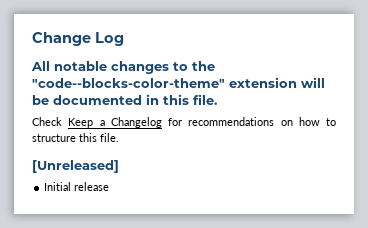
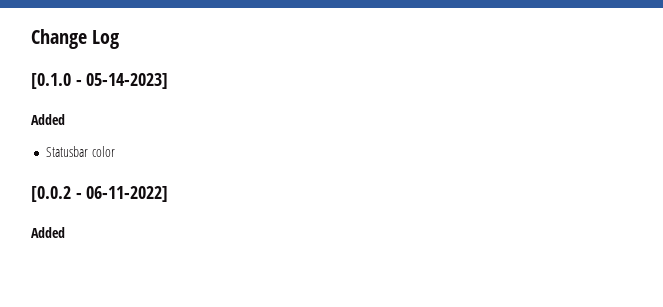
[31,61,215,74] [32,77,325,88] [32,94,217,105] [32,117,336,128] [32,133,119,142] [32,160,119,173] [44,182,110,191] All notable changes to the "code--blocks-color-theme" extension will be documented in this file. // Check Keep a Changelog for recommendations on how to structure this file. // [Unreleased] // Initial release -> [31,73,169,89] [31,114,65,125] [46,146,116,157] [31,186,169,202] [31,227,65,238] [0.1.0 - 05-14-2023] // Added // Statusbar color // [0.0.2 - 06-11-2022] // Added

